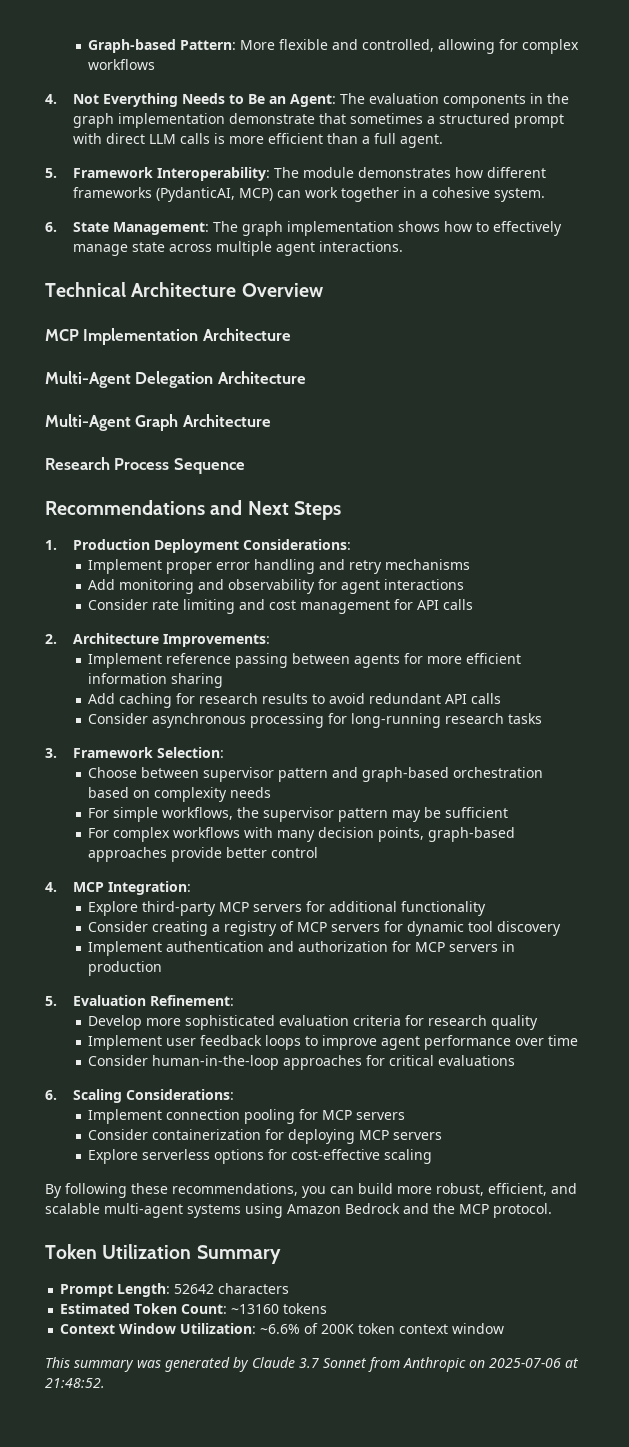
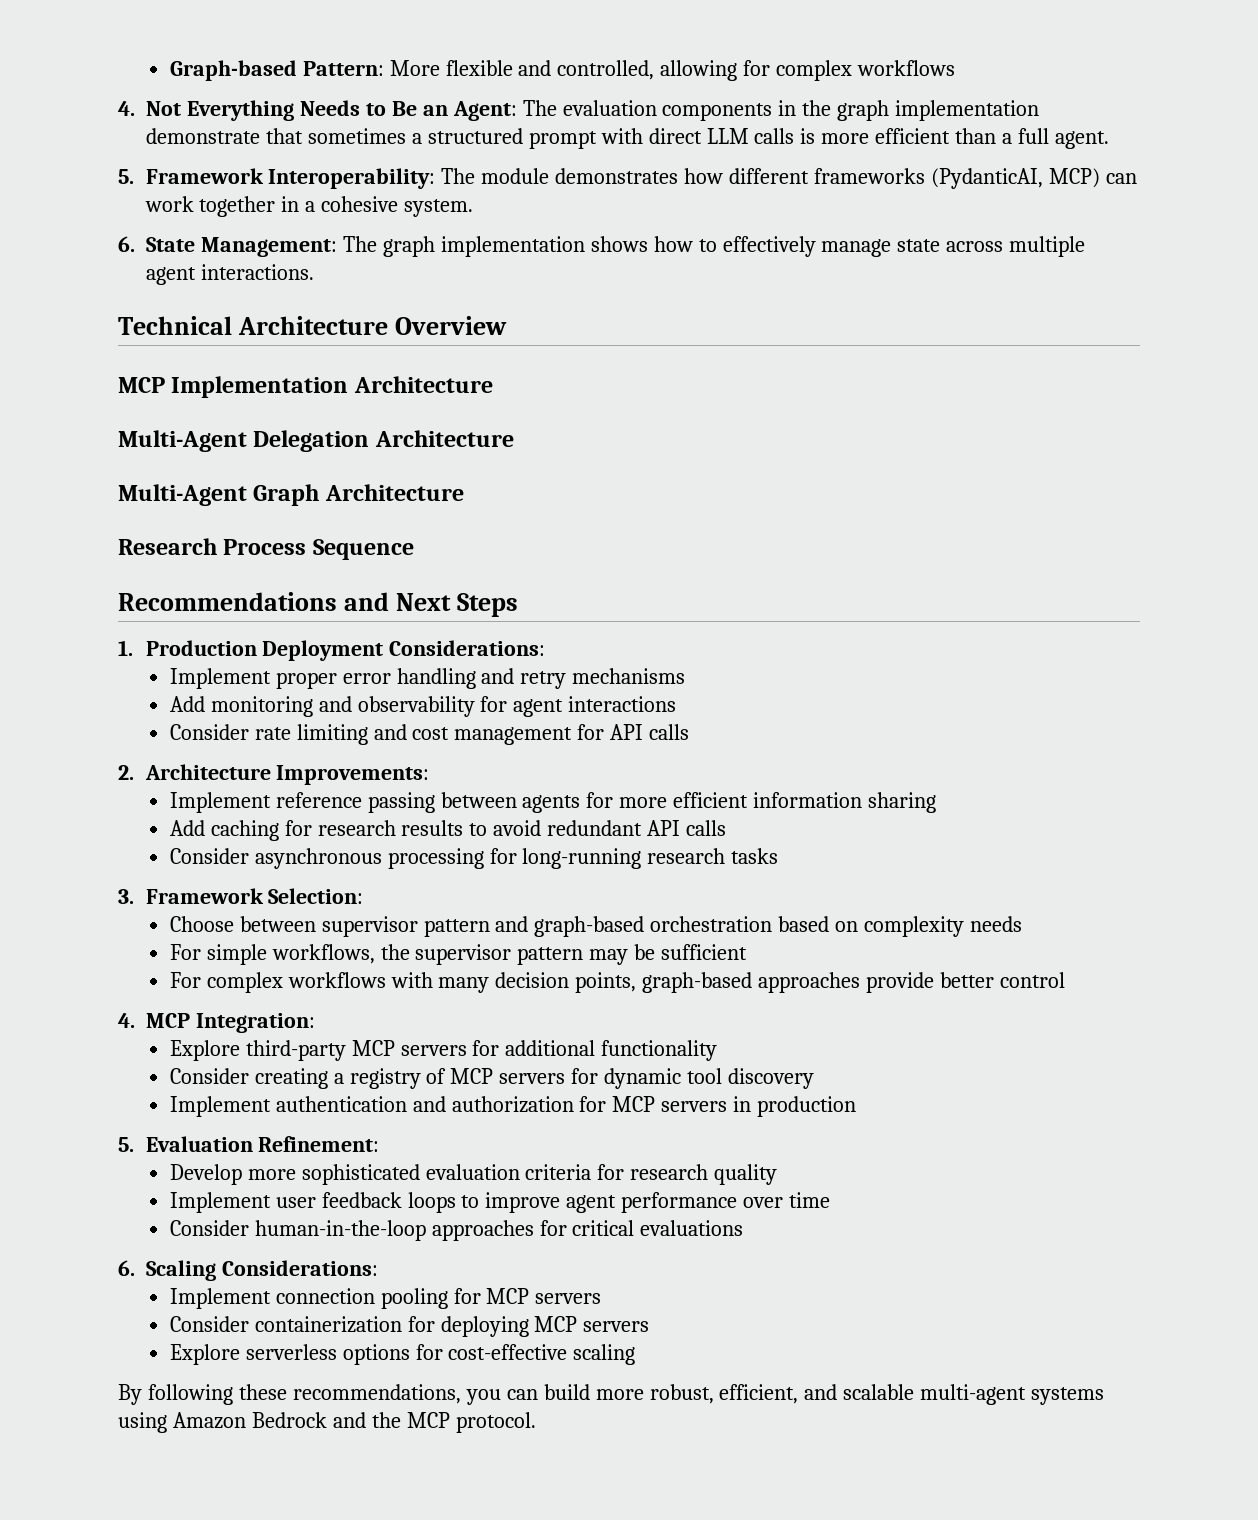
[45,1244,281,1264] [60,1283,290,1297] [60,1303,328,1314] [60,1323,505,1334] [45,1357,579,1372] [45,1378,105,1388] // Token Utilization Summary // Prompt Length: 52642 characters // Estimated Token Count: ~13160 tokens // Context Window Utilization: ~6.6% of 200K token context window // This summary was generated by Claude 3.7 Sonnet from Anthropic on 2025-07-06 at 21:48:52. -> (536, 1422) none

